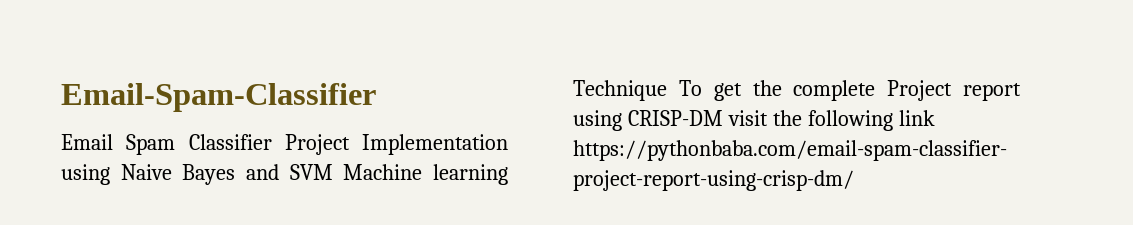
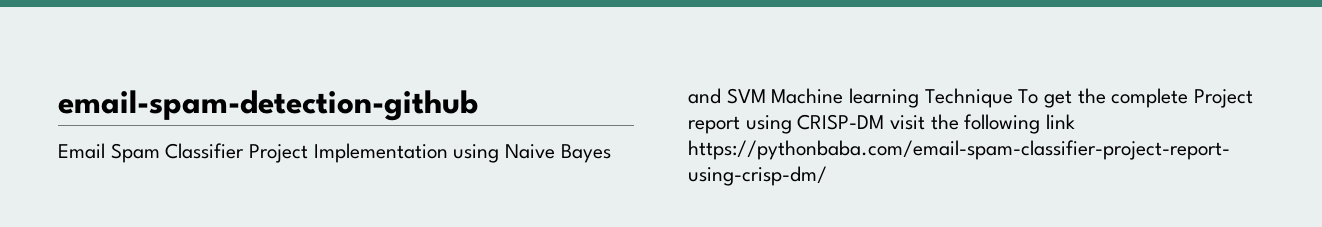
[61,83,376,112] Email-Spam-Classifier -> [58,90,478,121] email-spam-detection-github

